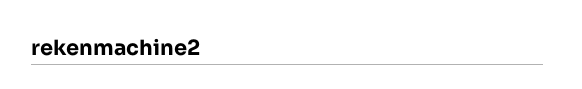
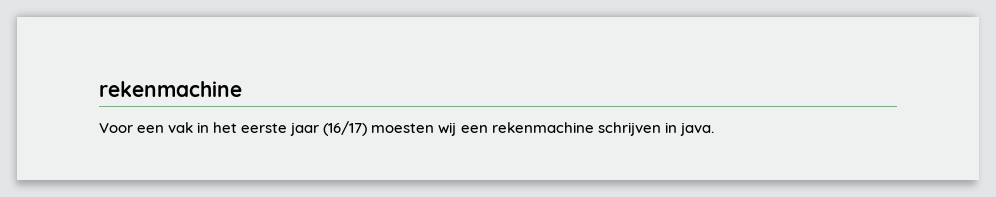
[31,38,200,56] rekenmachine2 -> [99,81,242,97] [99,121,714,136] rekenmachine // Voor een vak in het eerste jaar (16/17) moesten wij een rekenmachine schrijven in java.

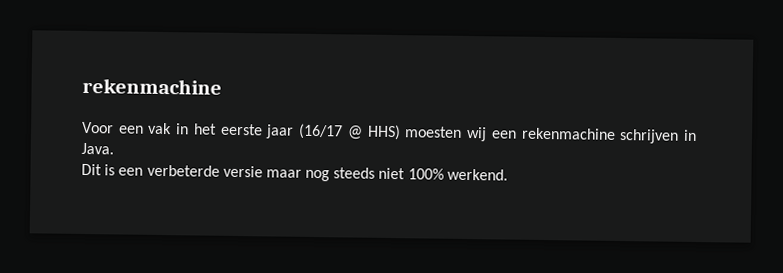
[323,121,368,136] (16/17) -> [298,123,401,141] (16/17 @ HHS)
[679,122,714,136] java. -> [81,142,114,155] [81,163,508,182] Java. // Dit is een verbeterde versie maar nog steeds niet 100% werkend.

